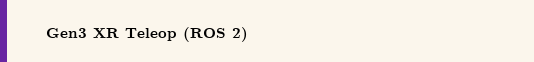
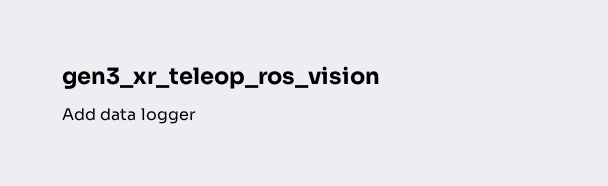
[46,27,248,42] Gen3 XR Teleop (ROS 2) -> [62,66,380,89] [62,108,196,124] gen3_xr_teleop_ros_vision // Add data logger

